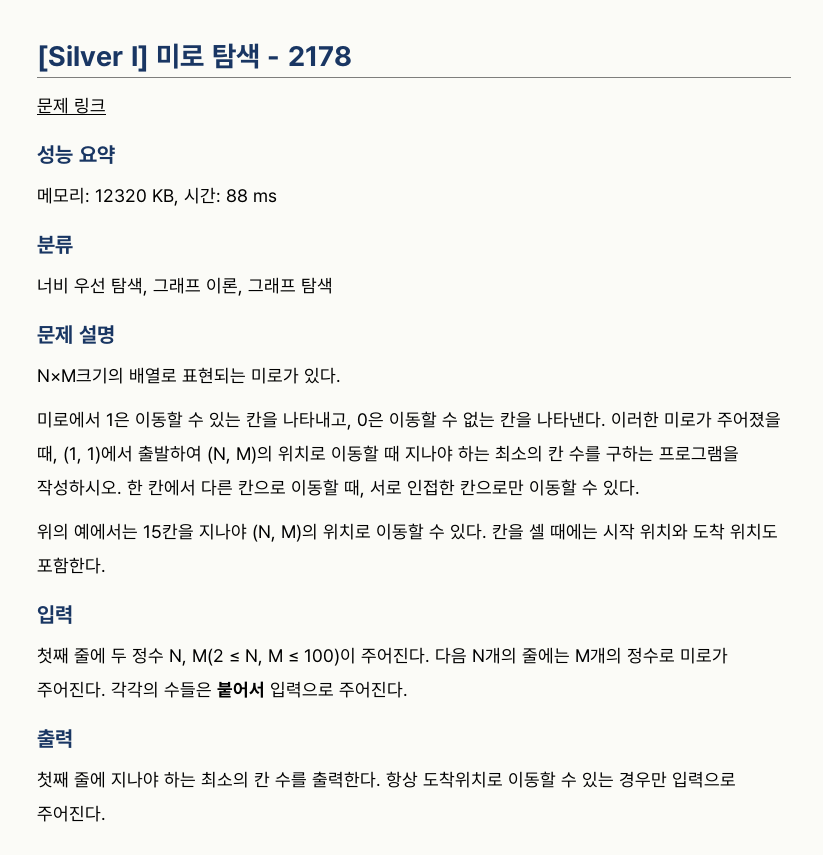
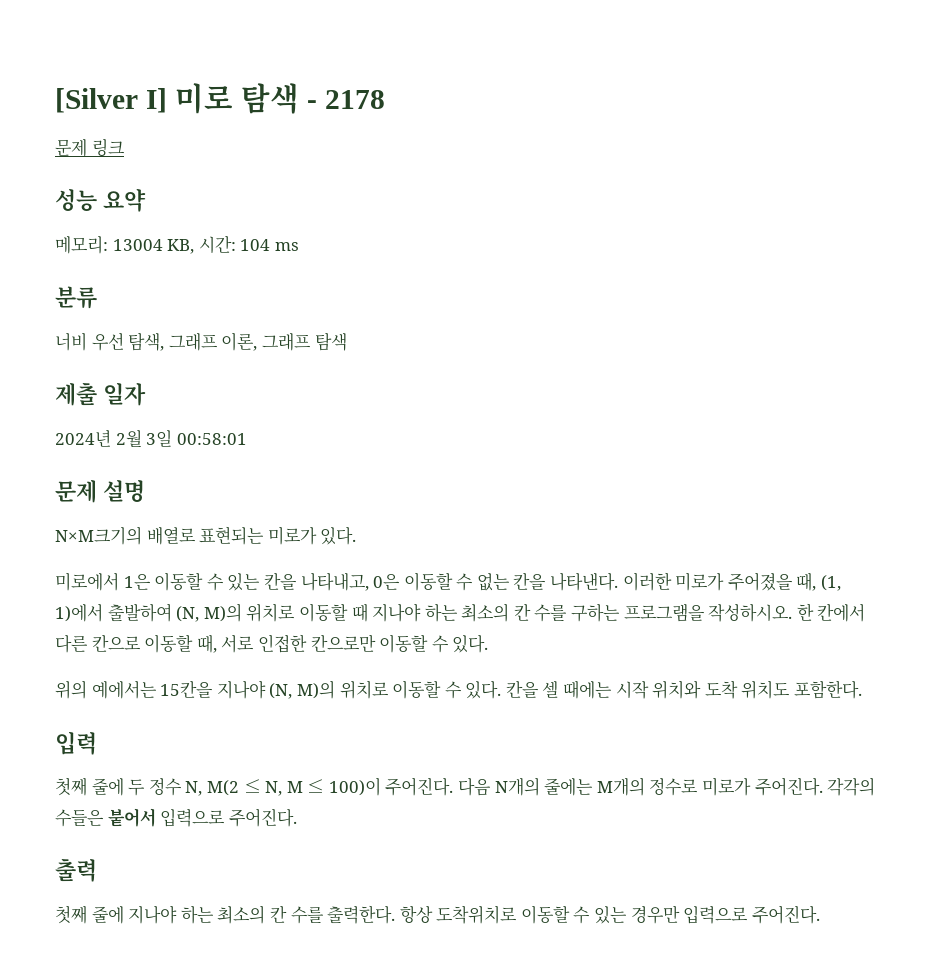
[95,189,147,203] 12320 -> [112,239,163,251] 13004
[226,189,248,203] 88 -> [240,239,271,251] 104
(333, 285) none -> [55,383,146,406] [55,430,247,447] // 제출 일자 // 2024년 2월 3일 00:58:01

